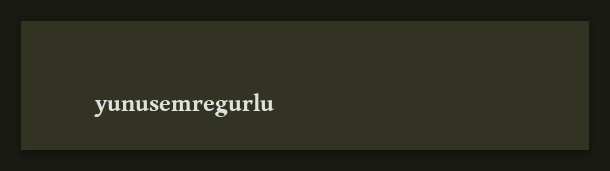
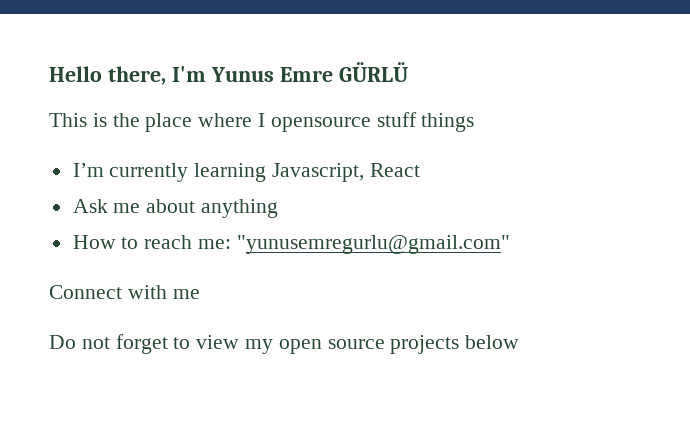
[94,93,274,117] yunusemregurlu -> [49,62,408,85] [49,112,475,132] [72,163,420,182] [72,199,279,218] [72,235,510,254] [49,285,200,299] [49,334,520,354] Hello there, I'm Yunus Emre GÜRLÜ // This is the place where I opensource stuff things // I’m currently learning Javascript, React // Ask me about anything // How to reach me: "yunusemregurlu@gmail.com" // Connect with me // Do not forget to view my open source projects below

